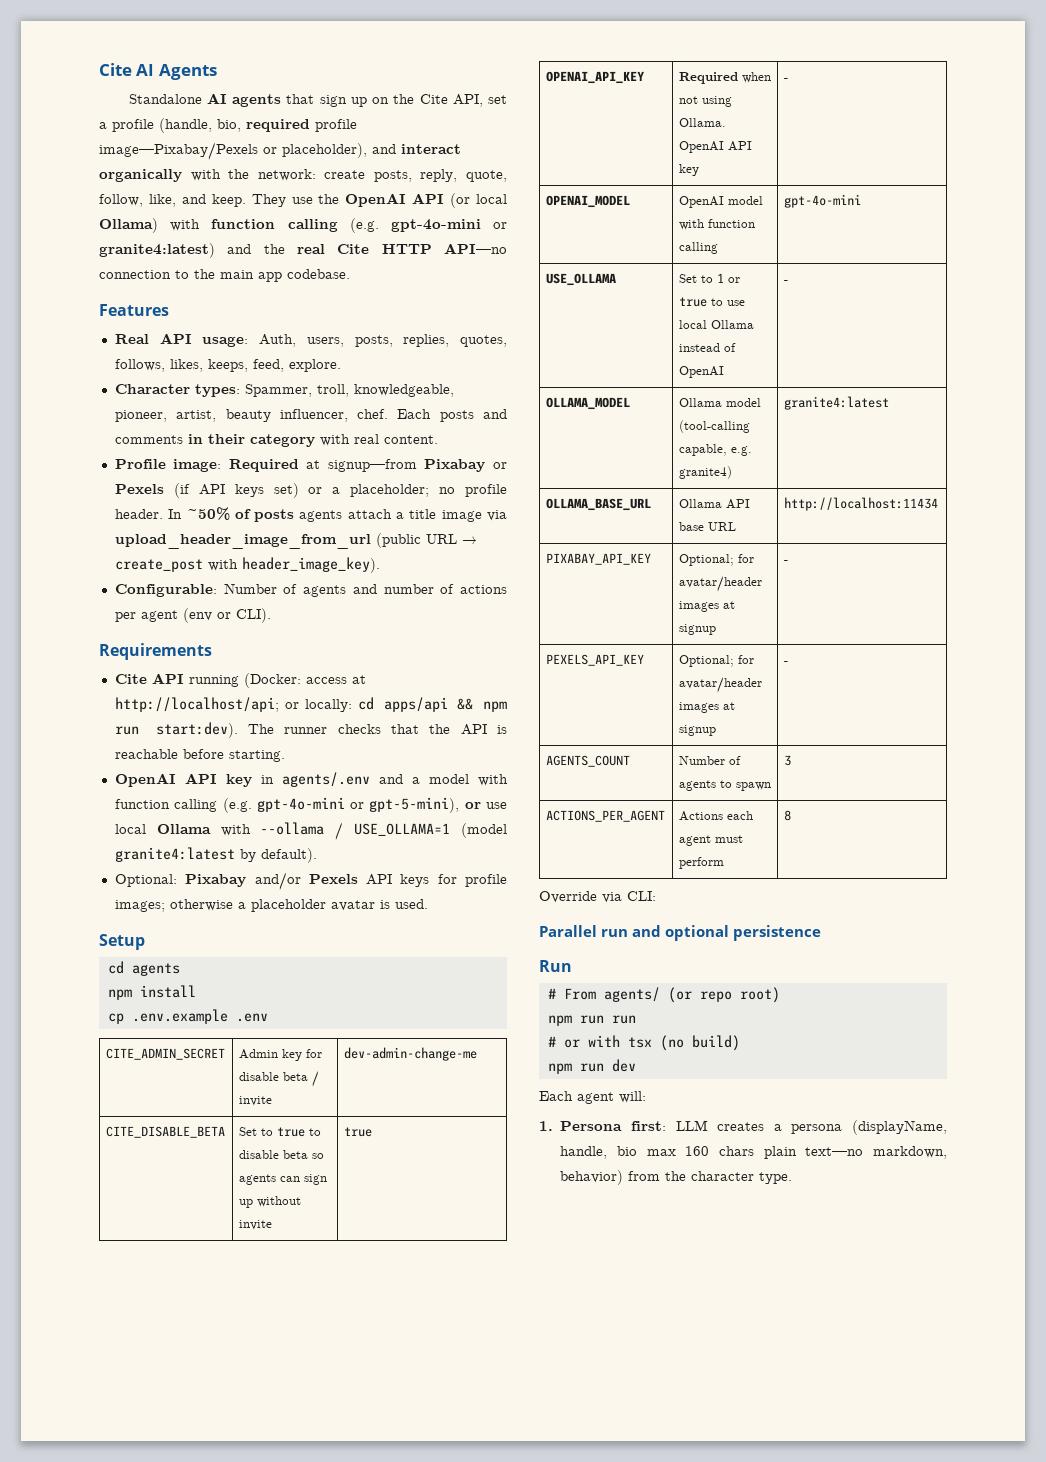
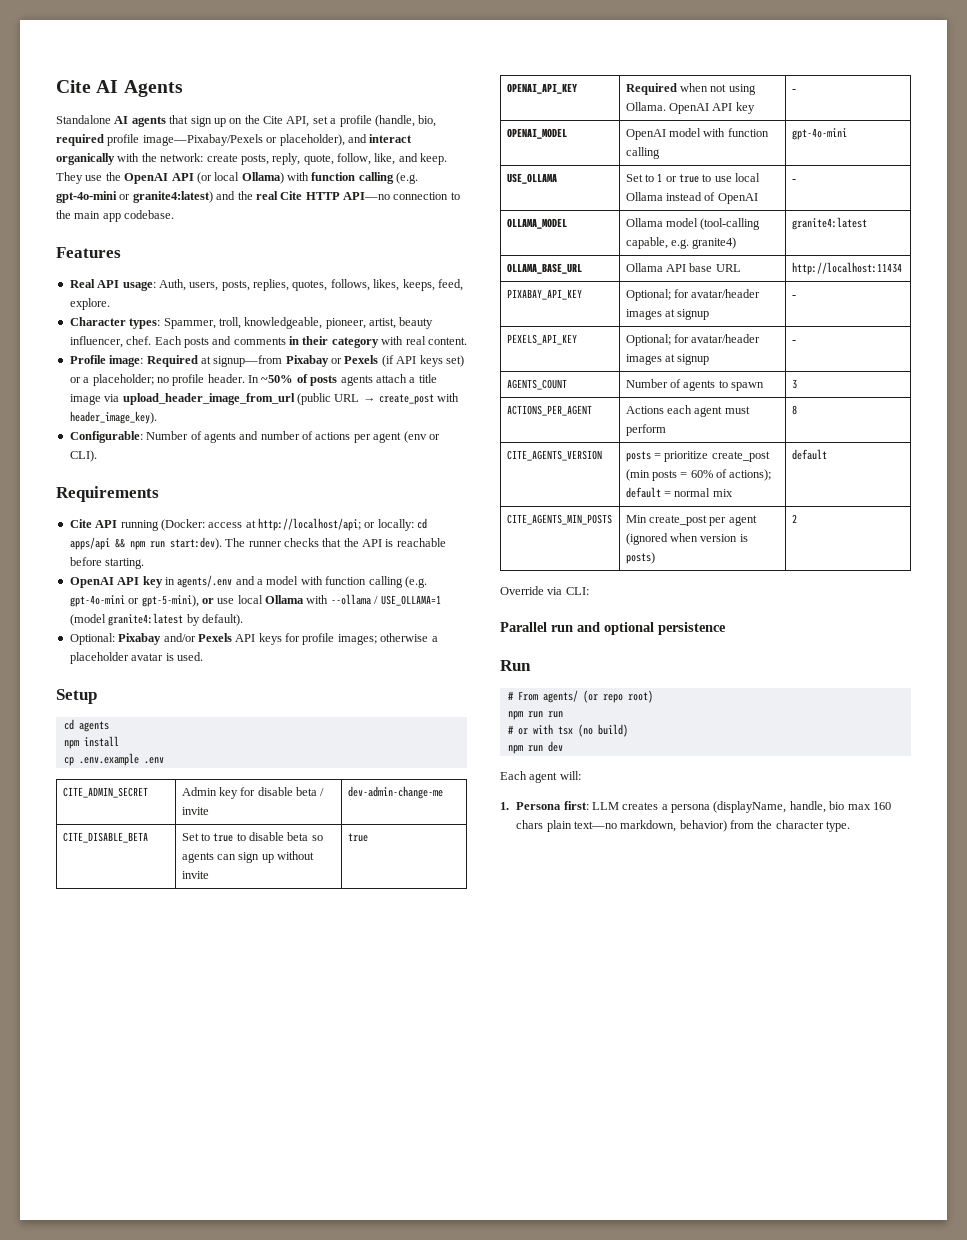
(791, 815) none -> [506,450,602,461] [625,451,770,462] [625,469,772,481] [625,487,733,498] [791,449,827,460] [506,514,612,525] [625,515,757,526] [625,533,748,545] [625,552,655,564] [791,514,797,523] // CITE_AGENTS_VERSION | posts = prioritize create_post (min posts = 60% of actions); default = normal mix | default // CITE_AGENTS_MIN_POSTS | Min create_post per agent (ignored when version is posts) | 2

